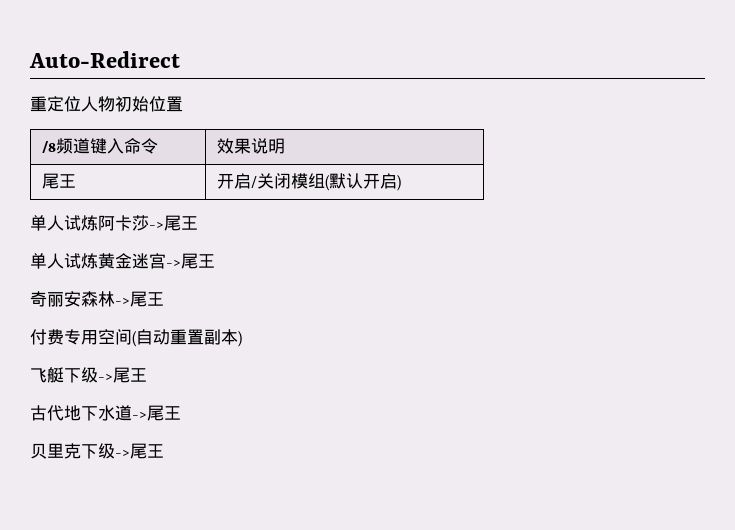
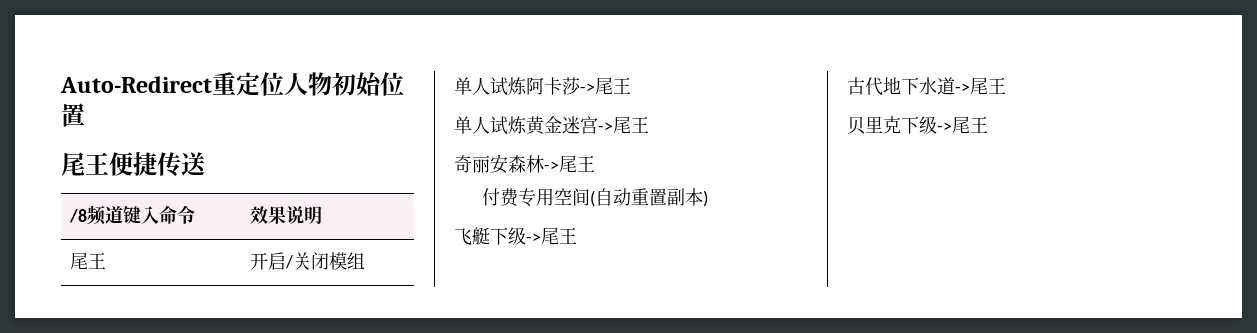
(180, 59) // -> (212, 84) none
(183, 104) none -> [61,152,206,177] // 尾王便捷传送
[324,173,401,191] (默认开启) -> (365, 260) none

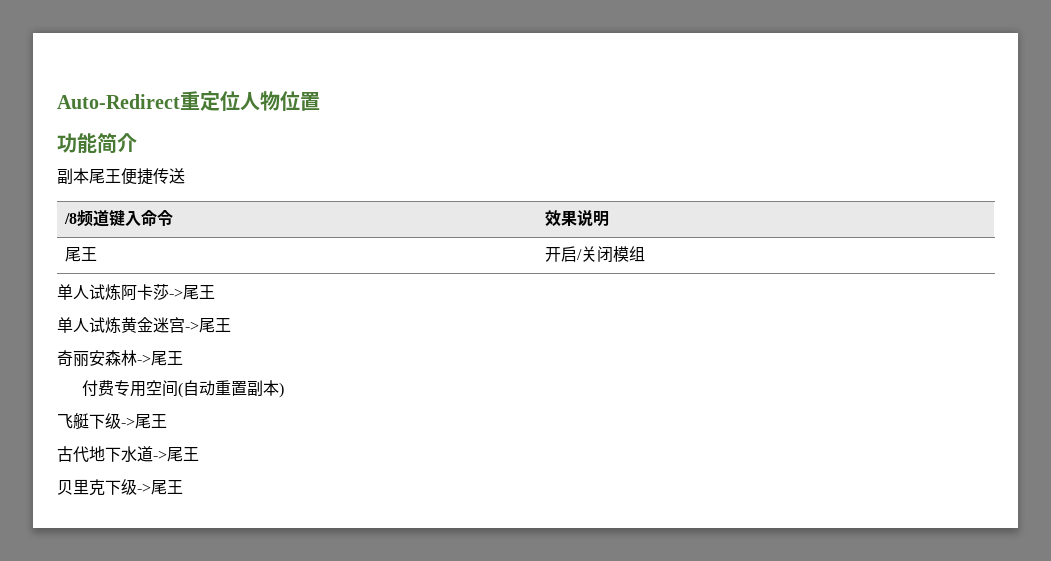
[332,72,382,96] 初始 -> (280, 101) none
(85, 115) none -> [57,133,137,154] [57,168,89,185] 功能简介 // 副本

